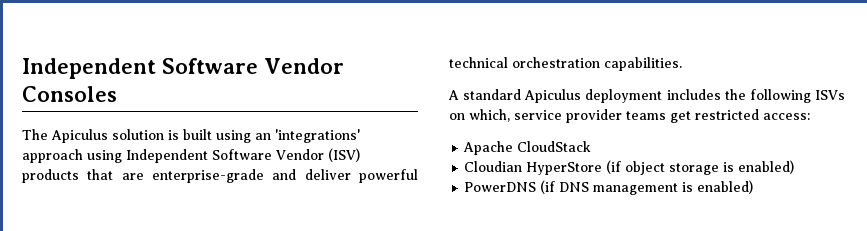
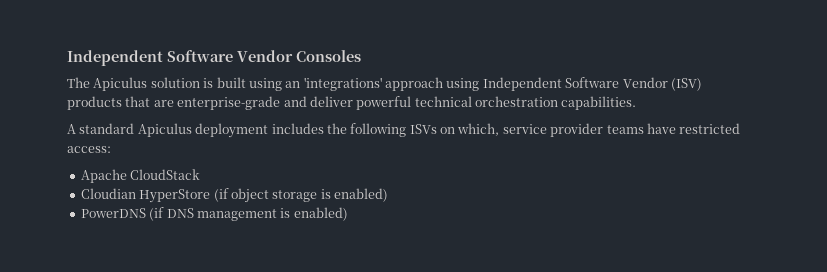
[670,111,691,123] get -> [646,123,676,134] have

